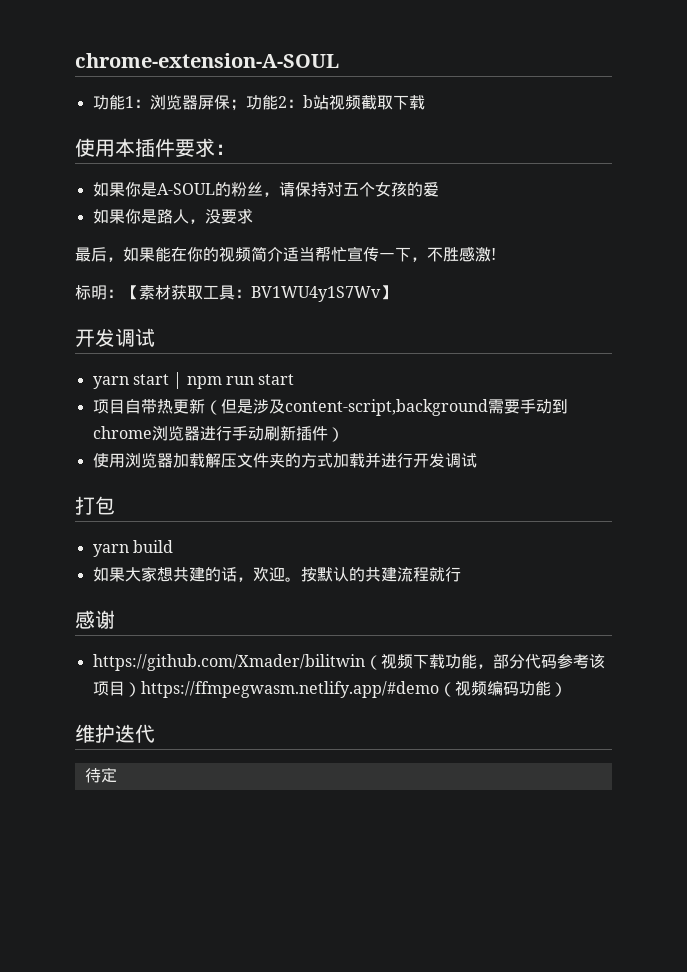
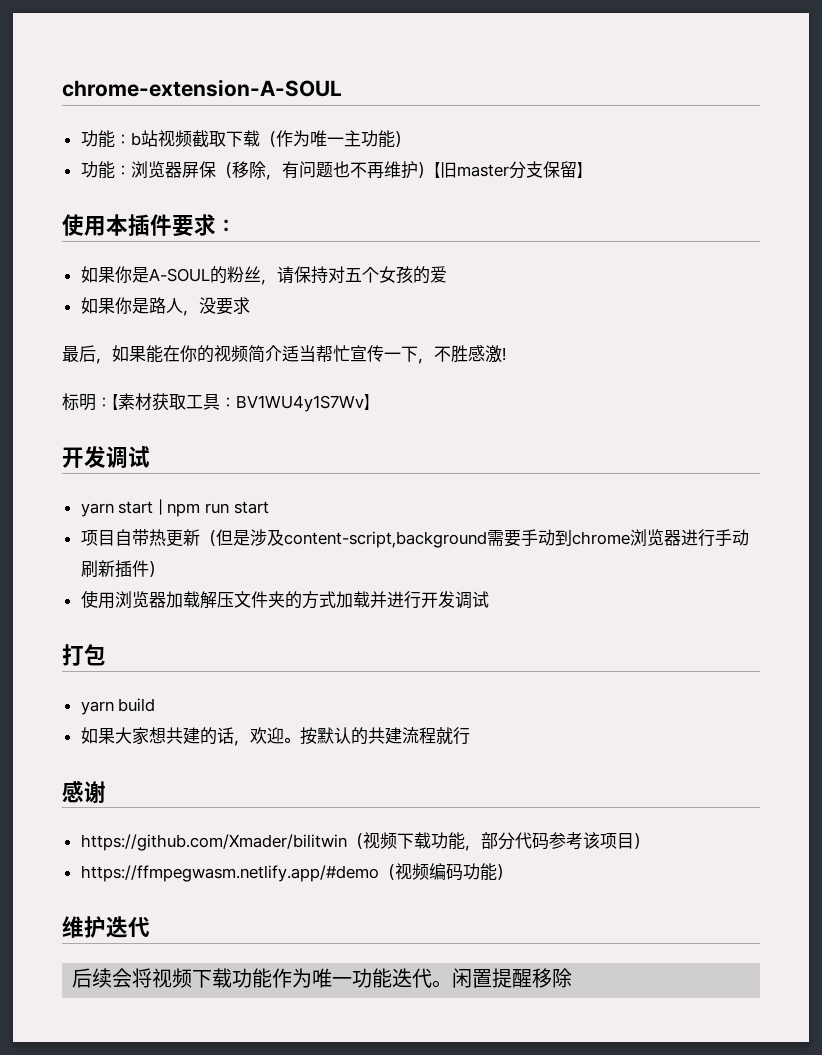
[124,94,287,111] 1：浏览器屏保；功能2 -> (115, 139) none
(425, 102) none -> [259,130,411,148] [80,161,583,180] （作为唯一主功能） // 功能：浏览器屏保（移除，有问题也不再维护）【旧master分支保留】
(141, 689) none -> (650, 841) //
[84,767,117,783] 待定 -> [72,968,573,988] 后续会将视频下载功能作为唯一功能迭代。闲置提醒移除

